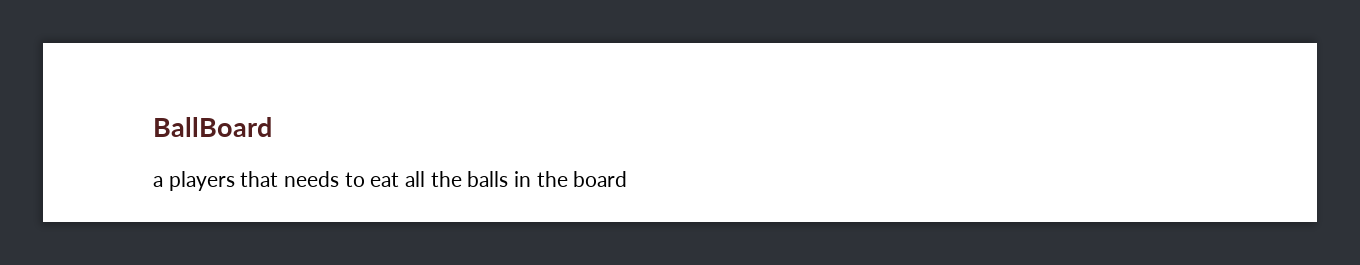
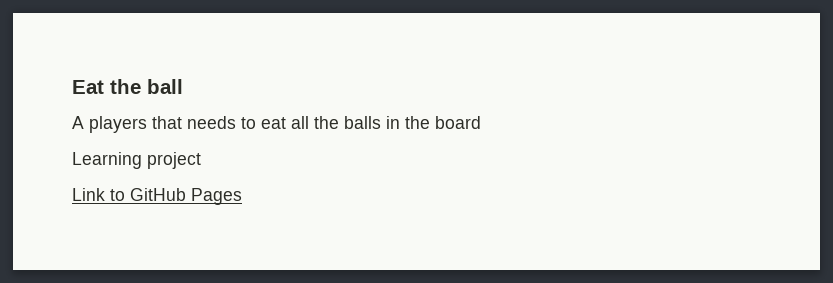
[153,117,272,137] [153,176,163,187] BallBoard // a -> [72,79,183,94] [72,116,84,129] Eat the ball // A
(628, 179) none -> [72,152,201,169] [72,188,242,205] // Learning project // Link to GitHub Pages

